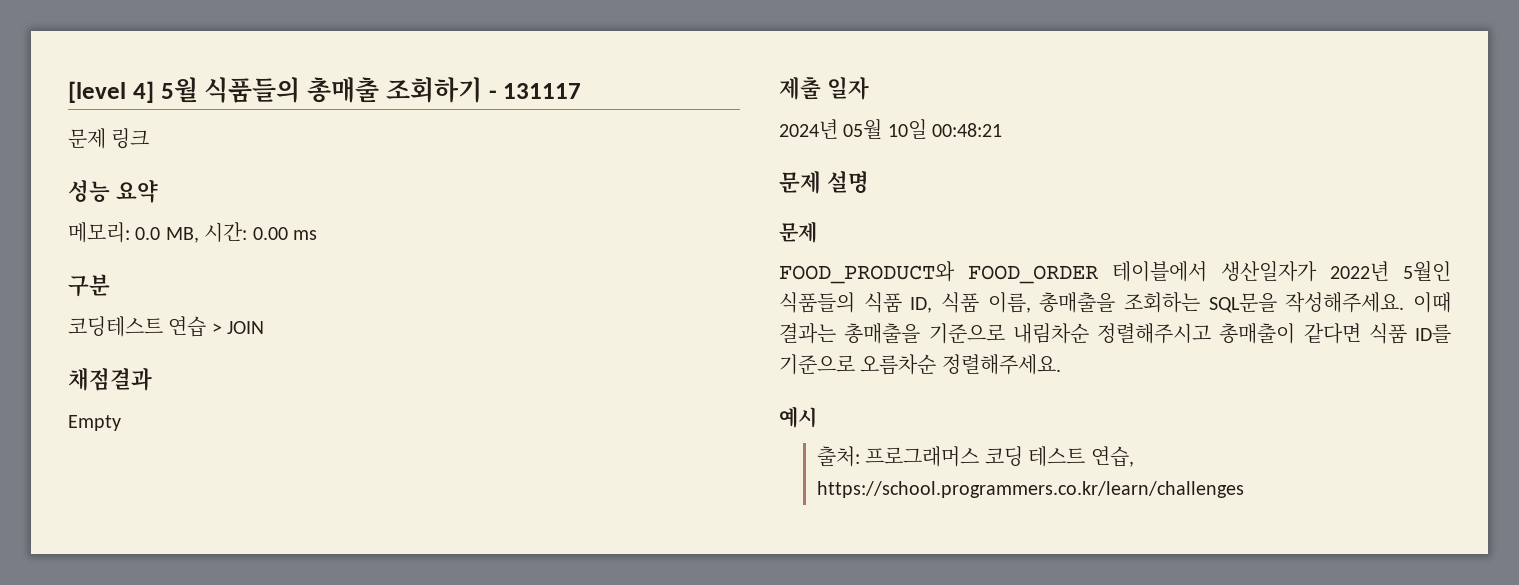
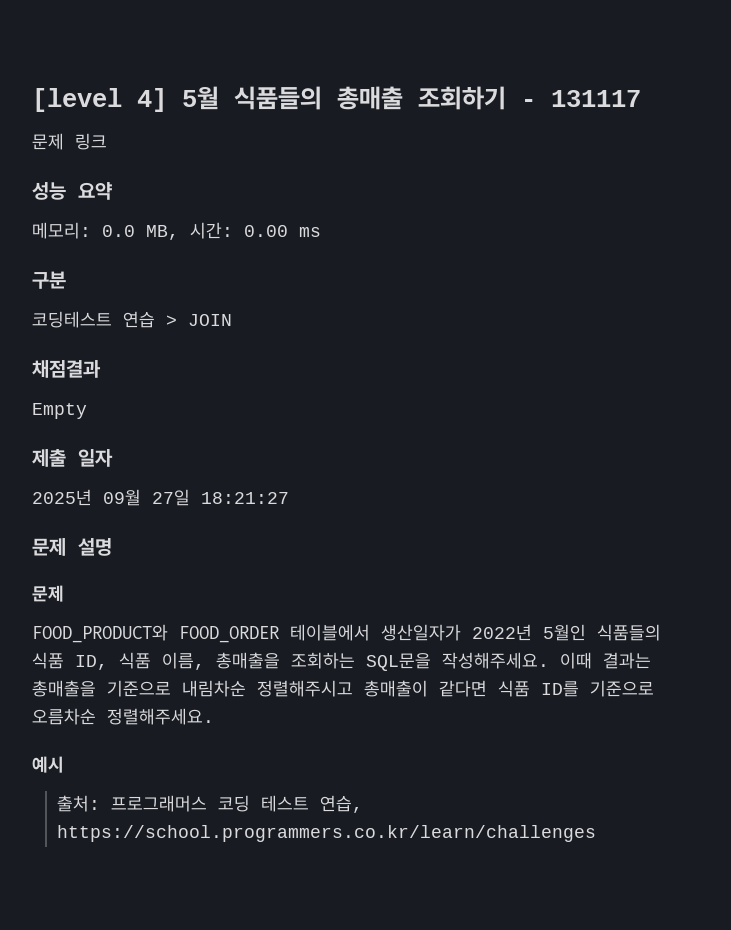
[779,118,1003,139] 2024년 05월 10일 00:48:21 -> [32,489,289,506] 2025년 09월 27일 18:21:27

